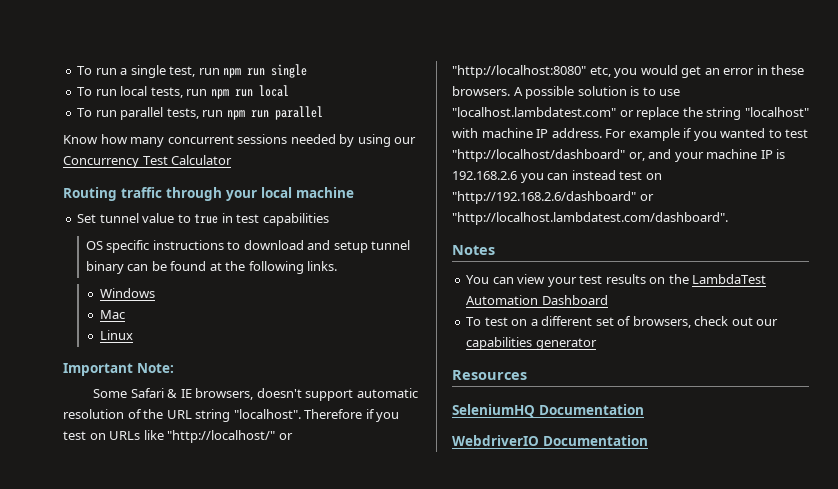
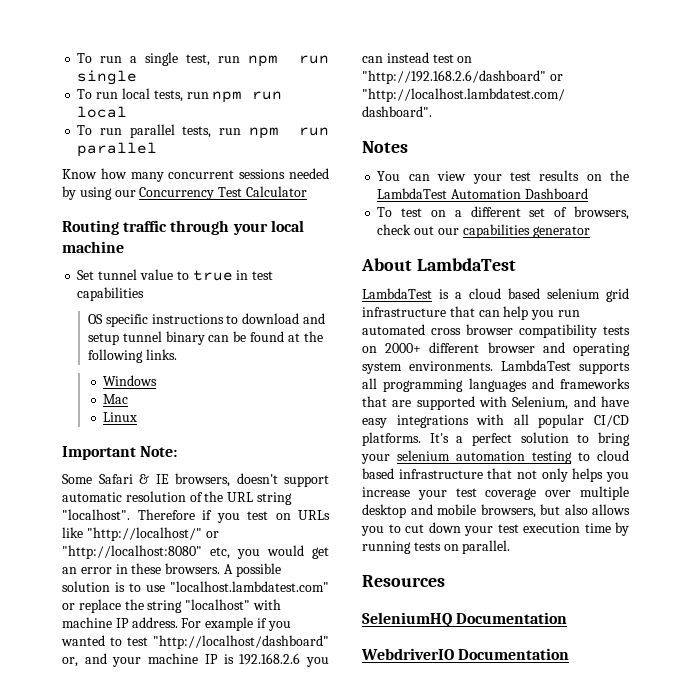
(597, 344) none -> [361,258,516,271] [362,288,629,302] [362,306,580,320] [362,324,630,338] [362,342,630,356] [362,360,630,374] [362,378,630,392] [362,396,629,410] [362,414,629,428] [362,432,630,446] [361,450,629,464] [362,468,629,482] [362,486,629,500] [362,504,630,518] [361,522,629,536] [362,540,511,554] // About LambdaTest // LambdaTest is a cloud based selenium grid infrastructure that can help you run automated cross browser compatibility tests on 2000+ different browser and operating system environments. LambdaTest supports all programming languages and frameworks that are supported with Selenium, and have easy integrations with all popular CI/CD platforms. It's a perfect solution to bring your selenium automation testing to cloud based infrastructure that not only helps you increase your test coverage over multiple desktop and mobile browsers, but also allows you to cut down your test execution time by running tests on parallel.

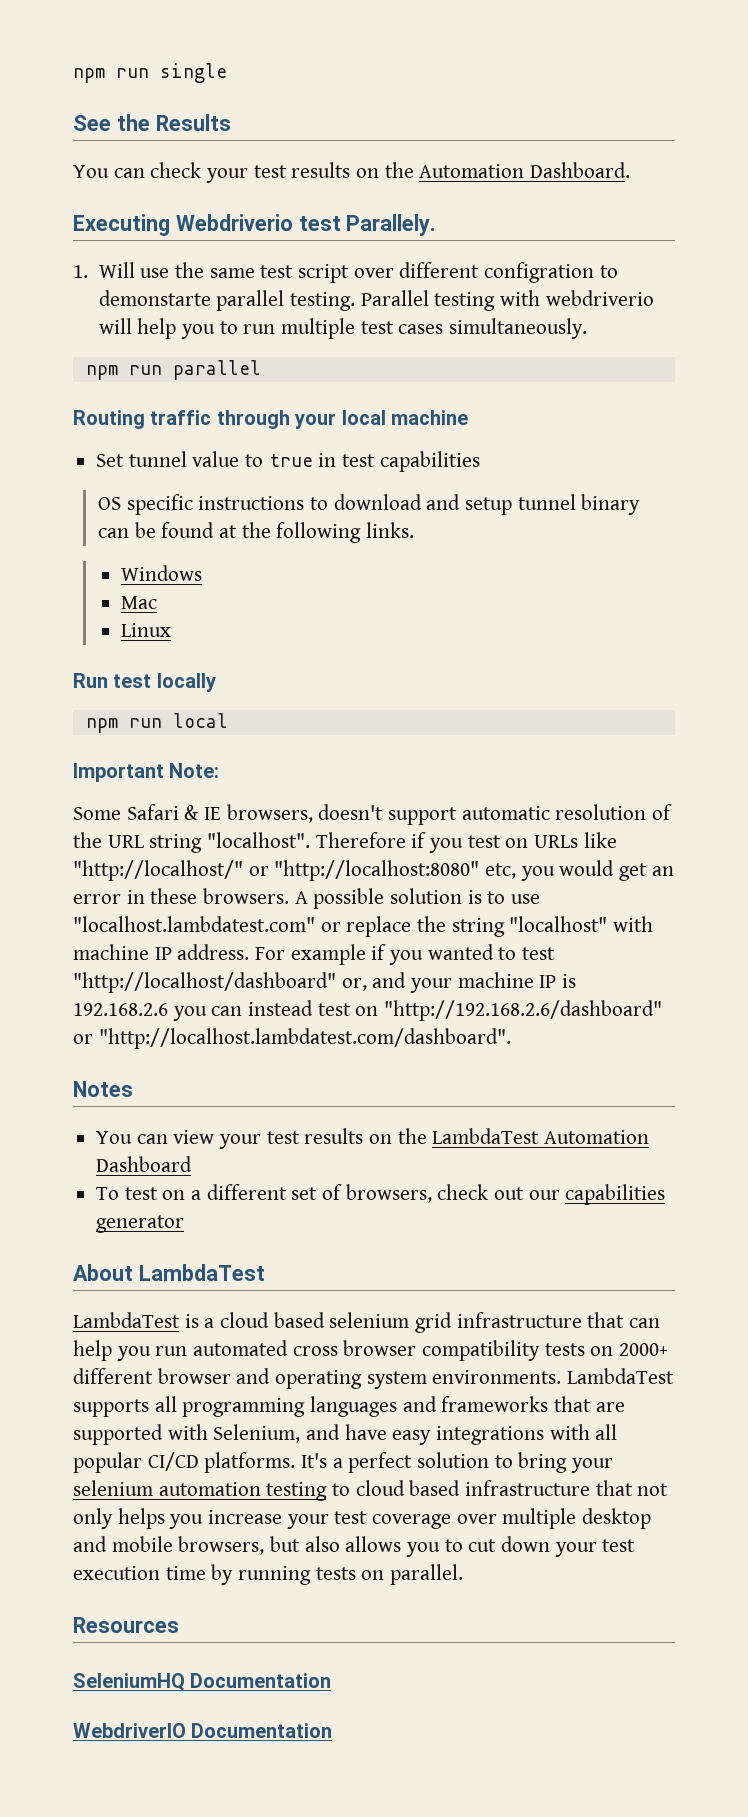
[77,52,329,67] [77,70,138,85] [77,88,283,103] [77,106,128,118] [77,124,329,139] [77,142,158,157] [62,168,329,182] [62,186,307,200] To run a single test, run npm run single // To run local tests, run npm run local // To run parallel tests, run npm run parallel // Know how many concurrent sessions needed by using our Concurrency Test Calculator -> [73,63,227,83] [73,114,231,131] [73,162,631,183] [73,214,437,236] [73,262,618,283] [98,290,654,311] [98,318,587,339] [85,360,261,380] npm run single // See the Results // You can check your test results on the Automation Dashboard. // Executing Webdriverio test Parallely. // 1. Will use the same test script over different configration to demonstarte parallel testing. Parallel testing with webdriverio will help you to run multiple test cases simultaneously. // npm run parallel
(138, 417) none -> [73,673,216,692] [85,713,228,733] // Run test locally // npm run local

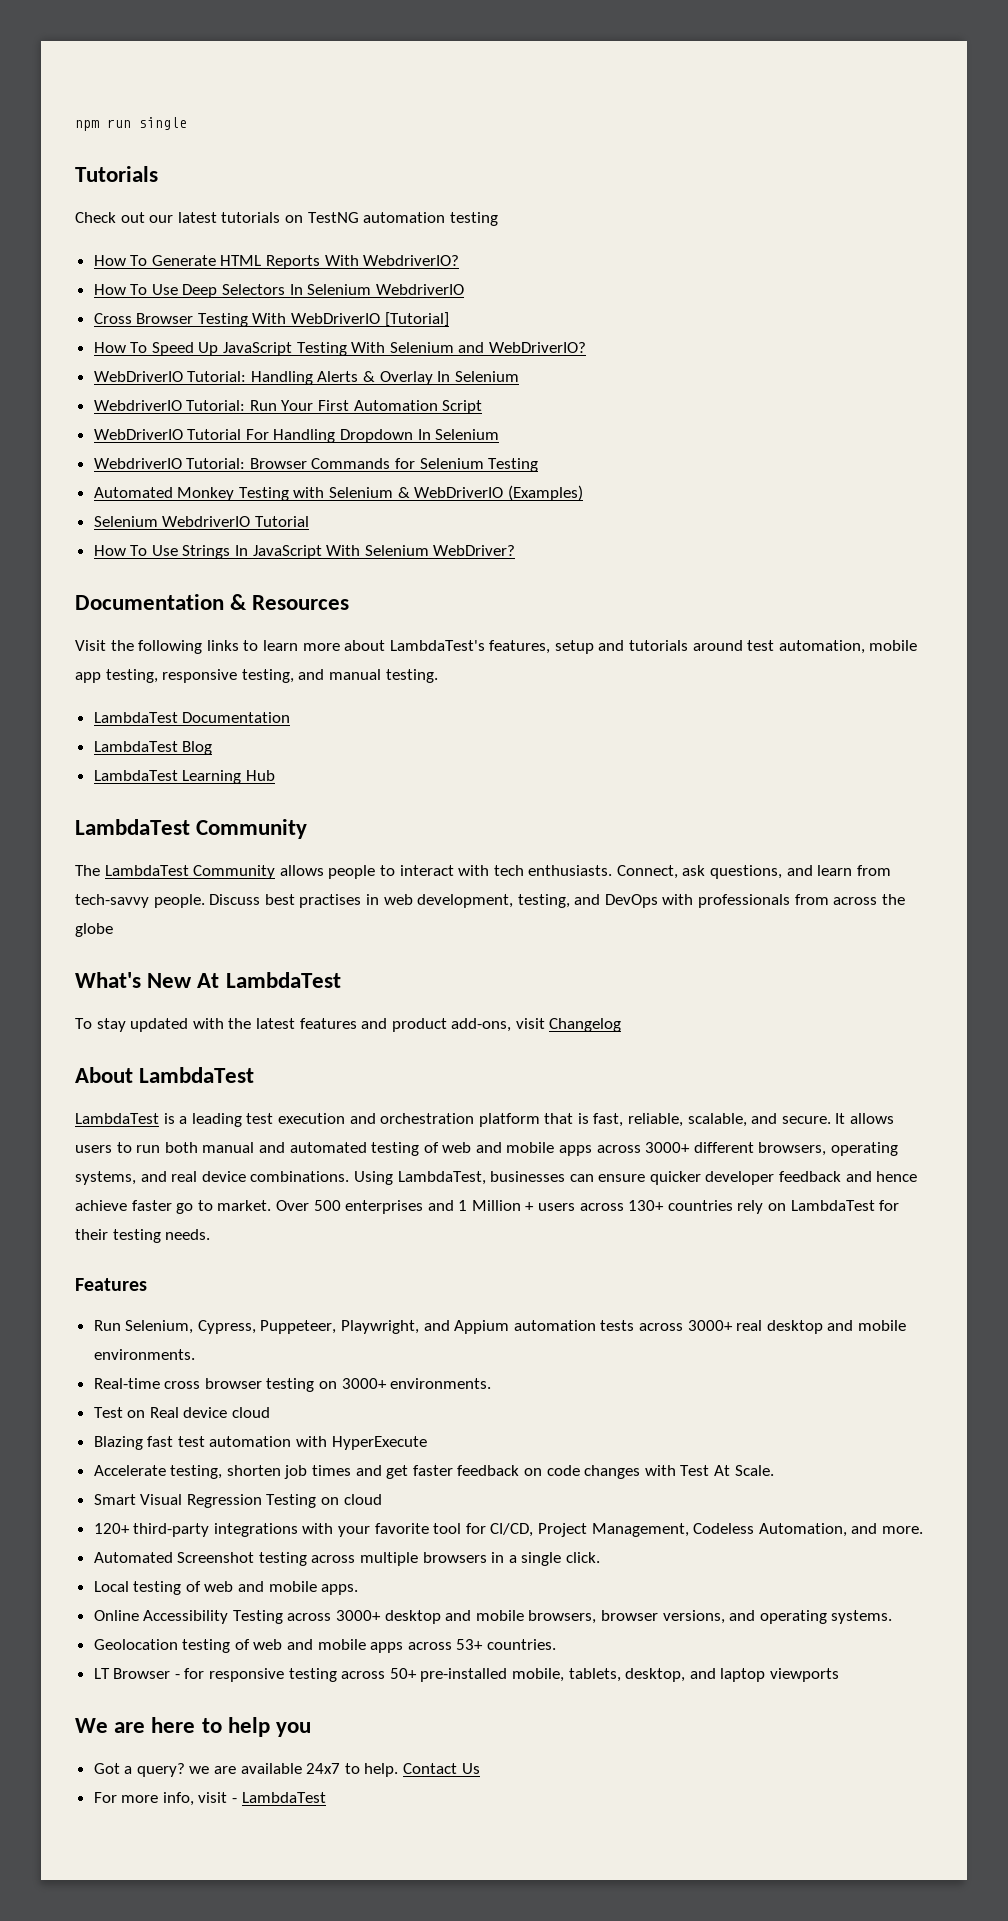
[73,114,231,131] [73,162,631,183] [73,214,437,236] [73,262,618,283] [98,290,654,311] [98,318,587,339] [85,360,261,380] [73,410,468,429] [96,451,480,472] [97,494,641,515] [97,522,414,543] [120,565,202,581] [120,596,157,609] [120,623,171,637] [73,673,216,692] [85,713,228,733] [73,763,220,782] [73,804,673,825] [73,832,617,853] [73,860,674,881] [73,888,541,909] [73,916,654,937] [73,944,556,965] [73,972,577,993] [73,1000,663,1021] [73,1028,511,1049] [73,1081,133,1097] [96,1128,650,1149] [96,1156,193,1172] [96,1184,666,1205] [96,1215,185,1233] See the Results // You can check your test results on the Automation Dashboard. // Executing Webdriverio test Parallely. // 1. Will use the same test script over different configration to demonstarte parallel testing. Parallel testing with webdriverio will help you to run multiple test cases simultaneously. // npm run parallel // Routing traffic through your local machine // Set tunnel value to true in test capabilities // OS specific instructions to download and setup tunnel binary can be found at the following links. // Windows // Mac // Linux // Run test locally // npm run local // Important Note: // Some Safari & IE browsers, doesn't support automatic resolution of the URL string "localhost". Therefore if you test on URLs like "http://localhost/" or "http://localhost:8080" etc, you would get an error in these browsers. A possible solution is to use "localhost.lambdatest.com" or replace the string "localhost" with machine IP address. For example if you wanted to test "http://localhost/dashboard" or, and your machine IP is 192.168.2.6 you can instead test on "http://192.168.2.6/dashboard" or "http://localhost.lambdatest.com/dashboard". // Notes // You can view your test results on the LambdaTest Automation Dashboard // To test on a different set of browsers, check out our capabilities generator -> [75,166,158,182] [75,212,498,226] [93,255,460,269] [93,284,464,298] [93,312,449,327] [93,342,587,356] [93,371,519,385] [93,400,483,414] [93,429,500,443] [93,458,539,472] [93,485,583,501] [93,516,309,527] [93,545,516,559] [75,594,350,610] [75,640,918,654] [75,669,438,683] [93,712,291,723] [93,741,213,755] [93,770,275,784] [75,819,308,839] [75,865,891,879] [75,894,905,908] [75,923,113,937] [75,972,341,988] [75,1018,622,1032] Tutorials // Check out our latest tutorials on TestNG automation testing // How To Generate HTML Reports With WebdriverIO? // How To Use Deep Selectors In Selenium WebdriverIO // Cross Browser Testing With WebDriverIO [Tutorial] // How To Speed Up JavaScript Testing With Selenium and WebDriverIO? // WebDriverIO Tutorial: Handling Alerts & Overlay In Selenium // WebdriverIO Tutorial: Run Your First Automation Script // WebDriverIO Tutorial For Handling Dropdown In Selenium // WebdriverIO Tutorial: Browser Commands for Selenium Testing // Automated Monkey Testing with Selenium & WebDriverIO (Examples) // Selenium WebdriverIO Tutorial // How To Use Strings In JavaScript With Selenium WebDriver? // Documentation & Resources // Visit the following links to learn more about LambdaTest's features, setup and tutorials around test automation, mobile app testing, responsive testing, and manual testing. // LambdaTest Documentation // LambdaTest Blog // LambdaTest Learning Hub // LambdaTest Community // The LambdaTest Community allows people to interact with tech enthusiasts. Connect, ask questions, and learn from tech-savvy people. Discuss best practises in web development, testing, and DevOps with professionals from across the globe // What's New At LambdaTest // To stay updated with the latest features and product add-ons, visit Changelog
[220,1312,661,1333] [73,1340,669,1361] [73,1368,675,1389] [73,1396,625,1417] [73,1424,618,1445] [73,1452,614,1473] [73,1480,669,1501] [73,1508,652,1529] [73,1536,636,1557] [73,1564,464,1585] [73,1617,179,1633] [73,1673,332,1691] [73,1723,333,1738] cloud based selenium grid infrastructure that can help you run automated cross browser compatibility tests on 2000+ different browser and operating system environments. LambdaTest supports all programming languages and frameworks that are supported with Selenium, and have easy integrations with all popular CI/CD platforms. It's a perfect solution to bring your selenium automation testing to cloud based infrastructure that not only helps you increase your test coverage over multiple desktop and mobile browsers, but also allows you to cut down your test execution time by running tests on parallel. // Resources // SeleniumHQ Documentation // WebdriverIO Documentation -> [191,1113,895,1127] [75,1142,899,1156] [75,1171,918,1185] [75,1200,900,1214] [75,1229,211,1243] [75,1278,147,1291] [93,1320,906,1334] [93,1349,195,1360] [93,1378,492,1392] [93,1407,271,1418] [93,1436,427,1450] [93,1465,774,1479] [93,1494,382,1508] [93,1523,923,1537] [93,1552,601,1566] [93,1581,359,1595] [93,1610,893,1624] [93,1639,557,1653] [93,1668,839,1682] [75,1717,312,1737] [93,1763,480,1777] [93,1792,326,1806] leading test execution and orchestration platform that is fast, reliable, scalable, and secure. It allows users to run both manual and automated testing of web and mobile apps across 3000+ different browsers, operating systems, and real device combinations. Using LambdaTest, businesses can ensure quicker developer feedback and hence achieve faster go to market. Over 500 enterprises and 1 Million + users across 130+ countries rely on LambdaTest for their testing needs. // Features // Run Selenium, Cypress, Puppeteer, Playwright, and Appium automation tests across 3000+ real desktop and mobile environments. // Real-time cross browser testing on 3000+ environments. // Test on Real device cloud // Blazing fast test automation with HyperExecute // Accelerate testing, shorten job times and get faster feedback on code changes with Test At Scale. // Smart Visual Regression Testing on cloud // 120+ third-party integrations with your favorite tool for CI/CD, Project Management, Codeless Automation, and more. // Automated Screenshot testing across multiple browsers in a single click. // Local testing of web and mobile apps. // Online Accessibility Testing across 3000+ desktop and mobile browsers, browser versions, and operating systems. // Geolocation testing of web and mobile apps across 53+ countries. // LT Browser - for responsive testing across 50+ pre-installed mobile, tablets, desktop, and laptop viewports // We are here to help you // Got a query? we are available 24x7 to help. Contact Us // For more info, visit - LambdaTest

